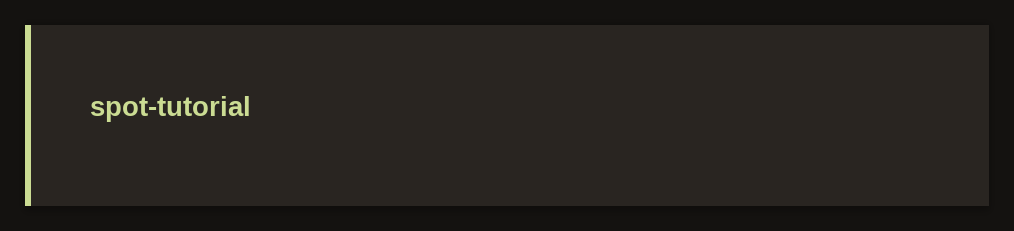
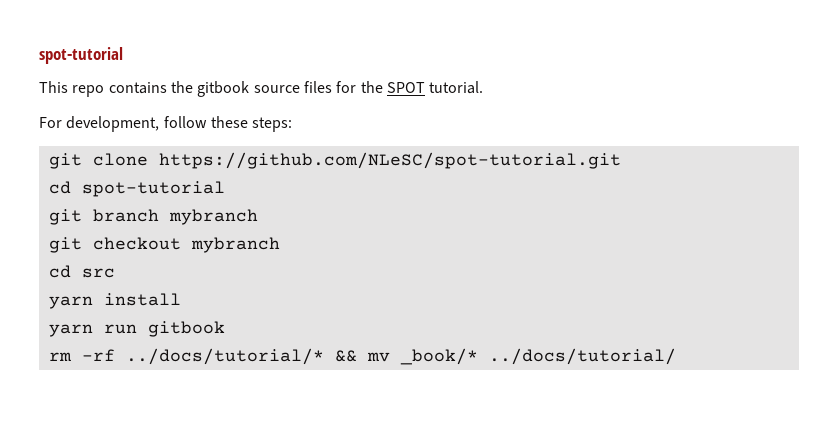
[90,96,251,122] spot-tutorial -> [39,47,123,64] [39,81,484,97] [39,116,293,132] [48,152,621,169] [48,181,225,197] [48,209,258,225] [48,237,280,253] [48,265,115,278] [48,293,181,309] [48,321,225,337] [48,348,676,365] spot-tutorial // This repo contains the gitbook source files for the SPOT tutorial. // For development, follow these steps: // git clone https://github.com/NLeSC/spot-tutorial.git // cd spot-tutorial // git branch mybranch // git checkout mybranch // cd src // yarn install // yarn run gitbook // rm -rf ../docs/tutorial/* && mv _book/* ../docs/tutorial/

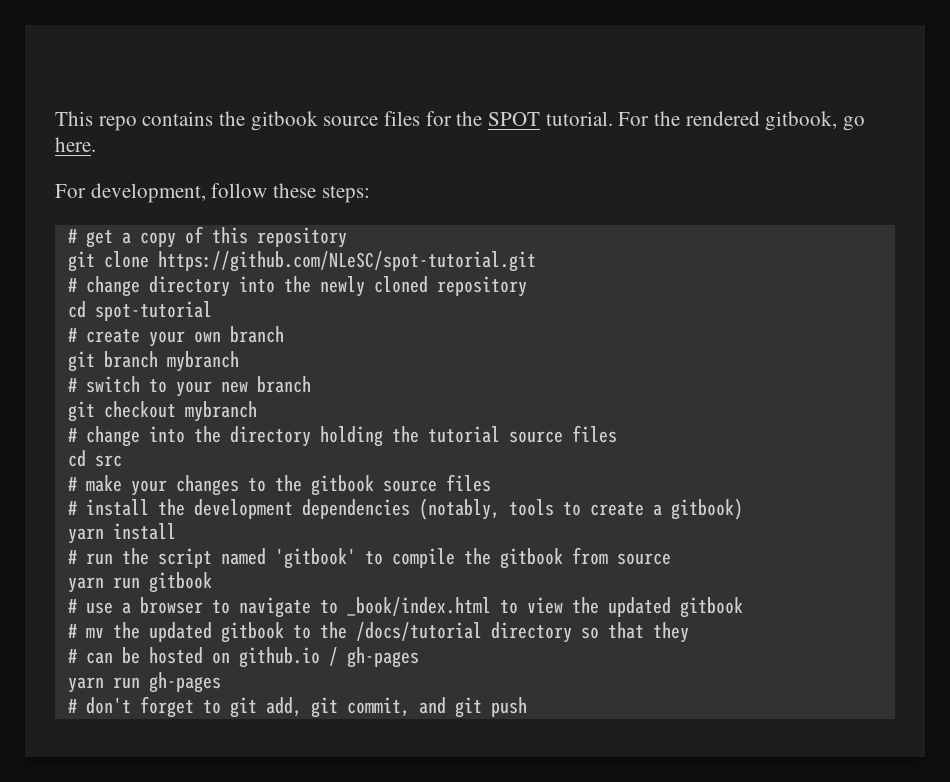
[39,47,123,64] spot-tutorial // -> (55, 118) none
(484, 87) none -> [618,111,866,131] [55,137,96,152] For the rendered gitbook, go here.
[48,152,621,169] [48,181,225,197] [48,209,258,225] [48,237,280,253] [48,265,115,278] [48,293,181,309] [48,321,225,337] [48,348,676,365] git clone https://github.com/NLeSC/spot-tutorial.git // cd spot-tutorial // git branch mybranch // git checkout mybranch // cd src // yarn install // yarn run gitbook // rm -rf ../docs/tutorial/* && mv _book/* ../docs/tutorial/ -> [67,226,347,248] [67,251,536,272] [67,276,527,297] [67,301,212,321] [67,326,284,347] [67,351,239,372] [67,376,311,397] [67,401,257,422] [67,425,617,447] [67,450,122,467] [67,474,491,496] [67,498,743,520] [67,523,176,544] [67,547,671,569] [67,572,212,593] [67,597,743,618] [67,622,689,643] [67,647,419,668] [67,672,221,693] [67,696,527,718] # get a copy of this repository // git clone https://github.com/NLeSC/spot-tutorial.git // # change directory into the newly cloned repository // cd spot-tutorial // # create your own branch // git branch mybranch // # switch to your new branch // git checkout mybranch // # change into the directory holding the tutorial source files // cd src // # make your changes to the gitbook source files // # install the development dependencies (notably, tools to create a gitbook) // yarn install // # run the script named 'gitbook' to compile the gitbook from source // yarn run gitbook // # use a browser to navigate to _book/index.html to view the updated gitbook // # mv the updated gitbook to the /docs/tutorial directory so that they // # can be hosted on github.io / gh-pages // yarn run gh-pages // # don't forget to git add, git commit, and git push

